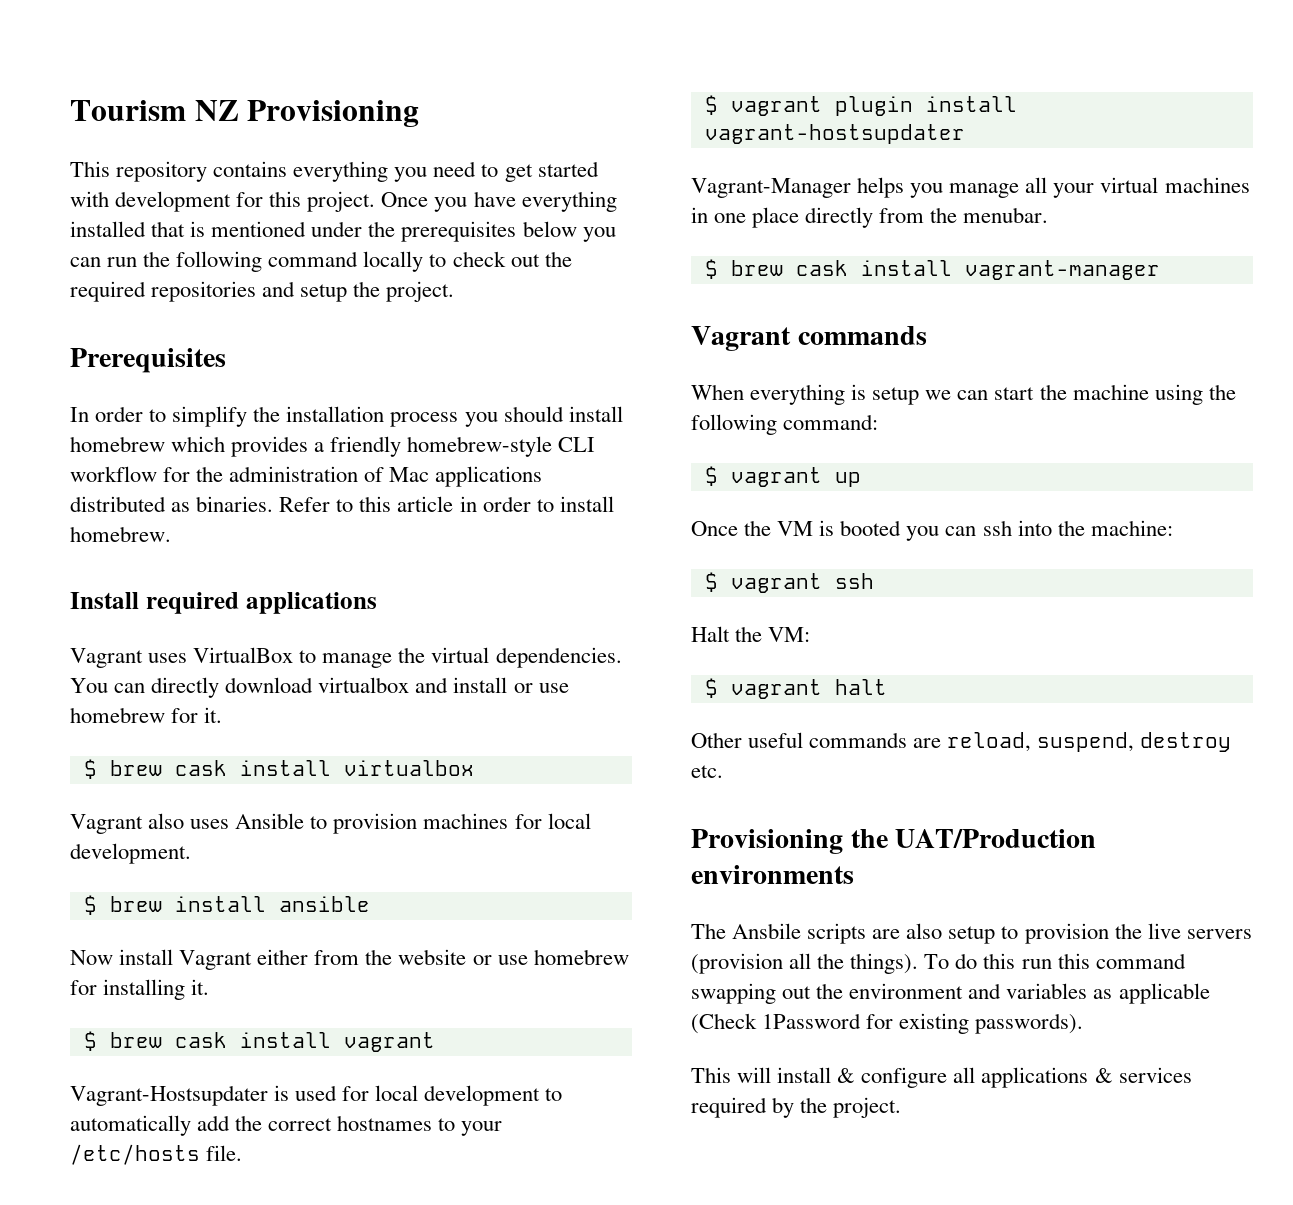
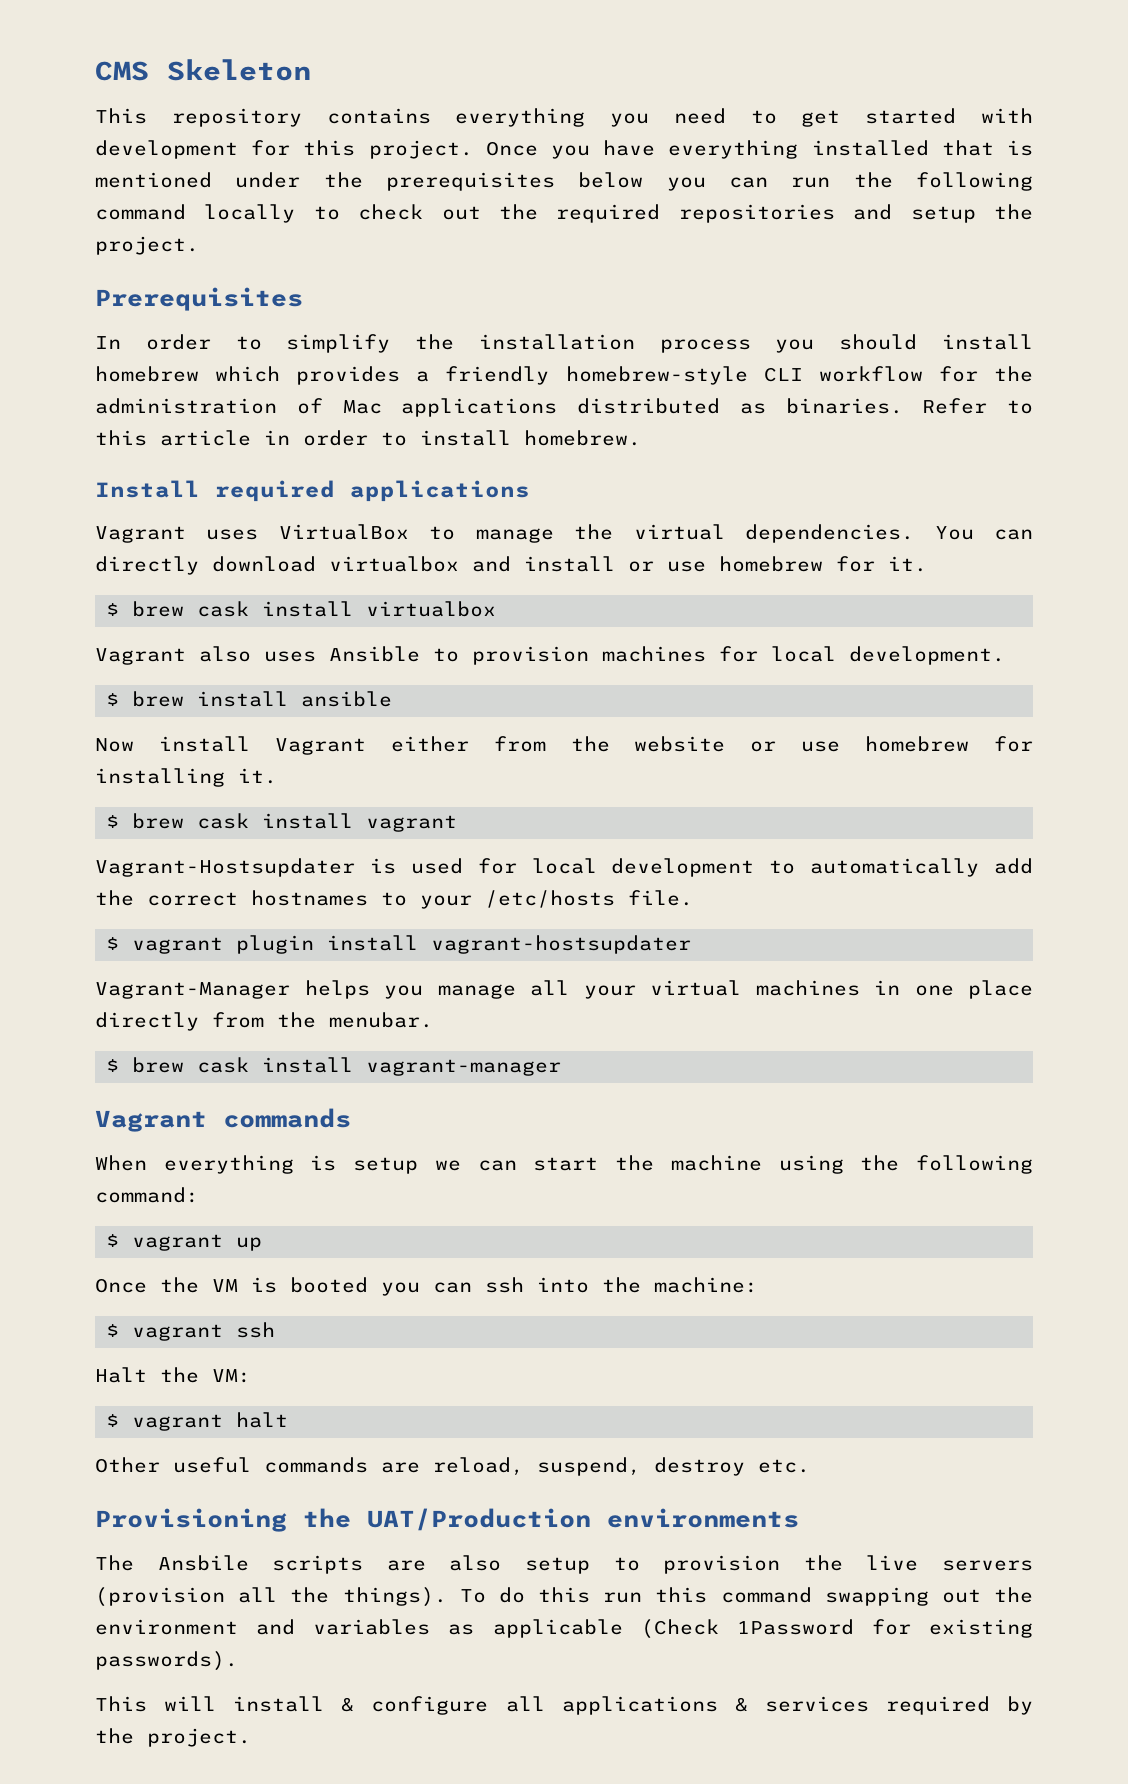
[70,100,420,128] Tourism NZ Provisioning -> [95,59,311,81] CMS Skeleton

